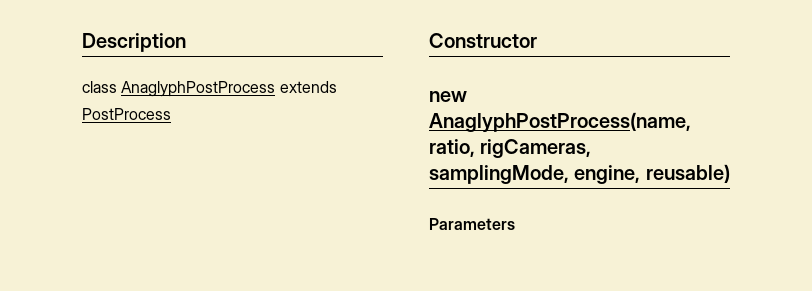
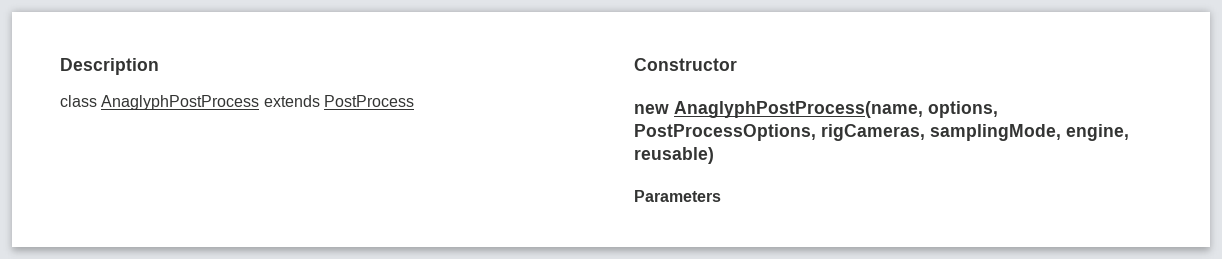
[429,139,475,157] ratio, -> [928,101,998,118] [634,124,816,141] options, PostProcessOptions,

